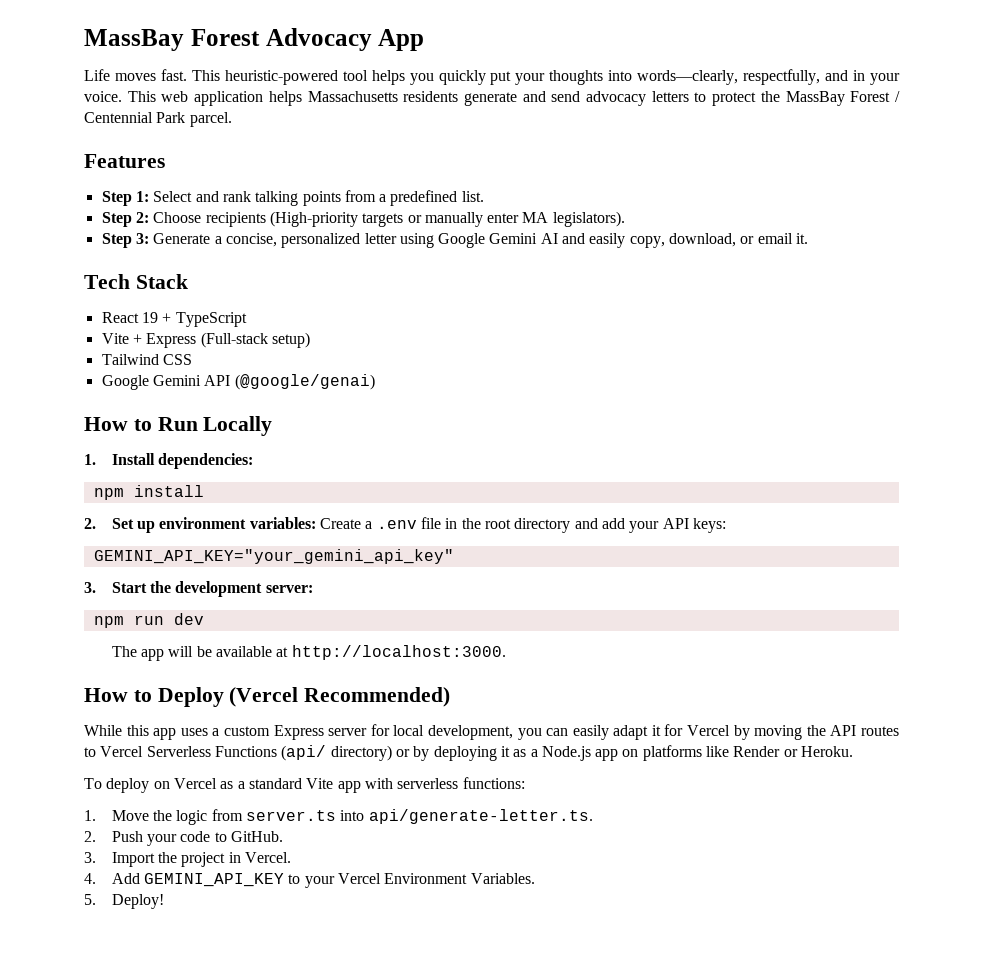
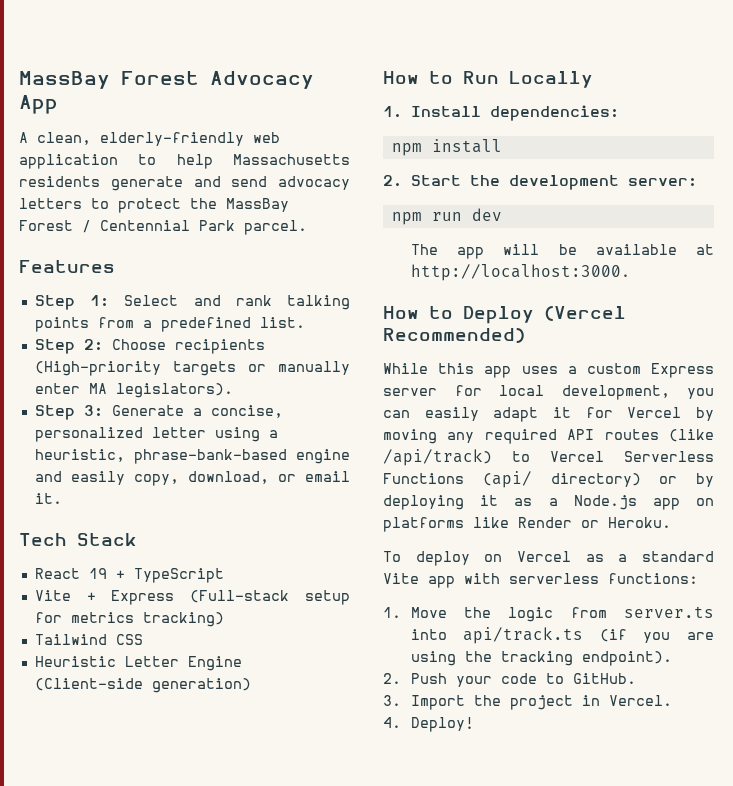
[84,69,901,85] [84,91,302,106] Life moves fast. This heuristic-powered tool helps you quickly put your thoughts into words—clearly, respectfully, and in your voice. This web application helps -> [19,132,280,146] [19,154,213,169] A clean, elderly-friendly web application to help
[438,233,558,248] Google Gemini AI -> [268,430,278,438] [34,449,350,464] a heuristic, phrase-bank-based engine
[271,332,310,348] [101,354,192,365] [101,374,375,390] setup) // Tailwind CSS // Google Gemini API (@google/genai) -> [305,590,350,605] [34,612,224,627] [34,634,143,645] [34,656,242,671] [34,678,251,693] setup for metrics tracking) // Tailwind CSS // Heuristic Letter Engine (Client-side generation)
[111,517,726,533] [93,549,454,564] [84,582,96,593] Set up environment variables: Create a .env file in the root directory and add your API keys: // GEMINI_API_KEY="your_gemini_api_key" // 3. -> (402, 181) none
[806,725,900,736] the API routes -> [447,429,714,444] [383,449,492,466] any required API routes (like /api/track)
[368,809,593,824] api/generate-letter.ts. -> [463,627,714,644] [410,651,672,666] api/track.ts (if you are using the tracking endpoint).
[111,873,535,888] [84,894,96,905] Add GEMINI_API_KEY to your Vercel Environment Variables. // 5. -> (401, 722) none

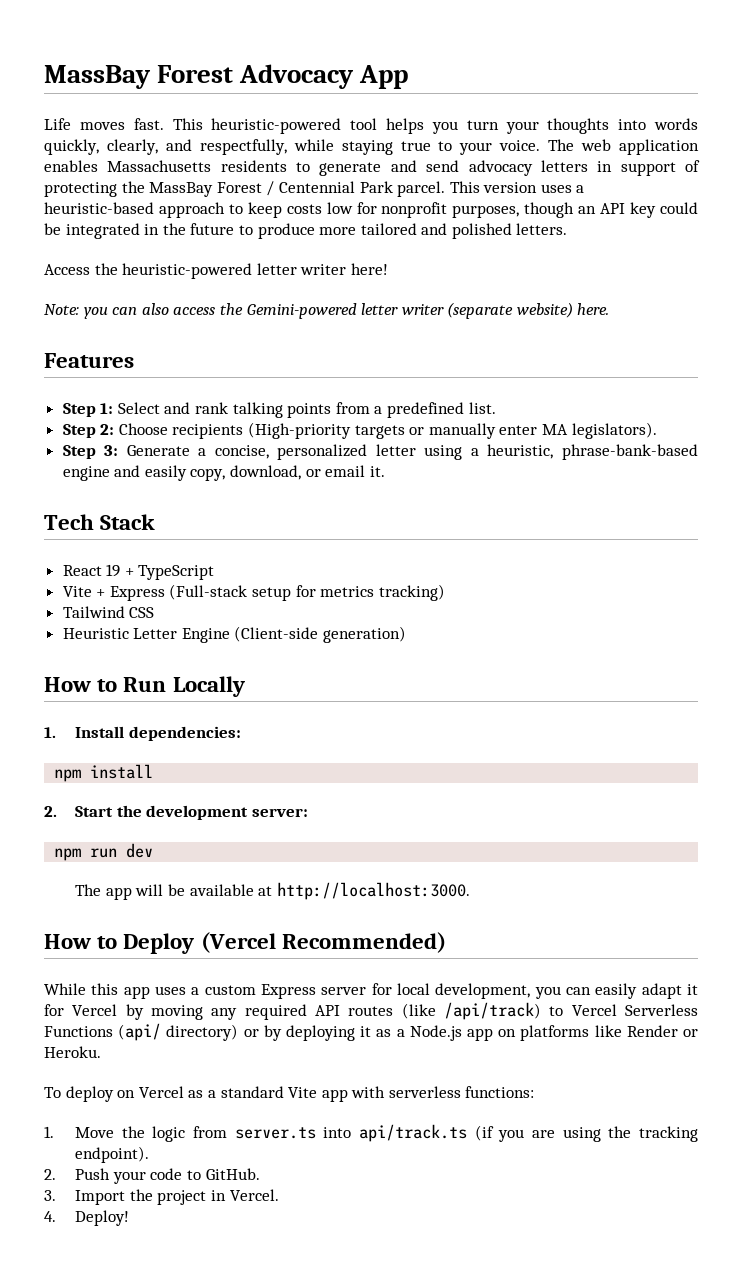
[19,132,280,146] [19,154,213,169] A clean, elderly-friendly web application to help -> [44,118,698,134] [44,139,699,155] [44,160,98,172] Life moves fast. This heuristic-powered tool helps you turn your thoughts into words quickly, clearly, and respectfully, while staying true to your voice. The web application enables
(100, 181) none -> [296,162,311,172] to
[91,198,181,213] to protect -> [597,160,701,176] [44,182,117,197] in support of protecting
(307, 227) none -> [449,181,585,193] [44,202,698,218] [44,223,568,239] [44,263,388,279] [44,302,610,319] This version uses a heuristic-based approach to keep costs low for nonprofit purposes, though an API key could be integrated in the future to produce more tailored and polished letters. // Access the heuristic-powered letter writer here! // Note: you can also access the Gemini-powered letter writer (separate website) here.

